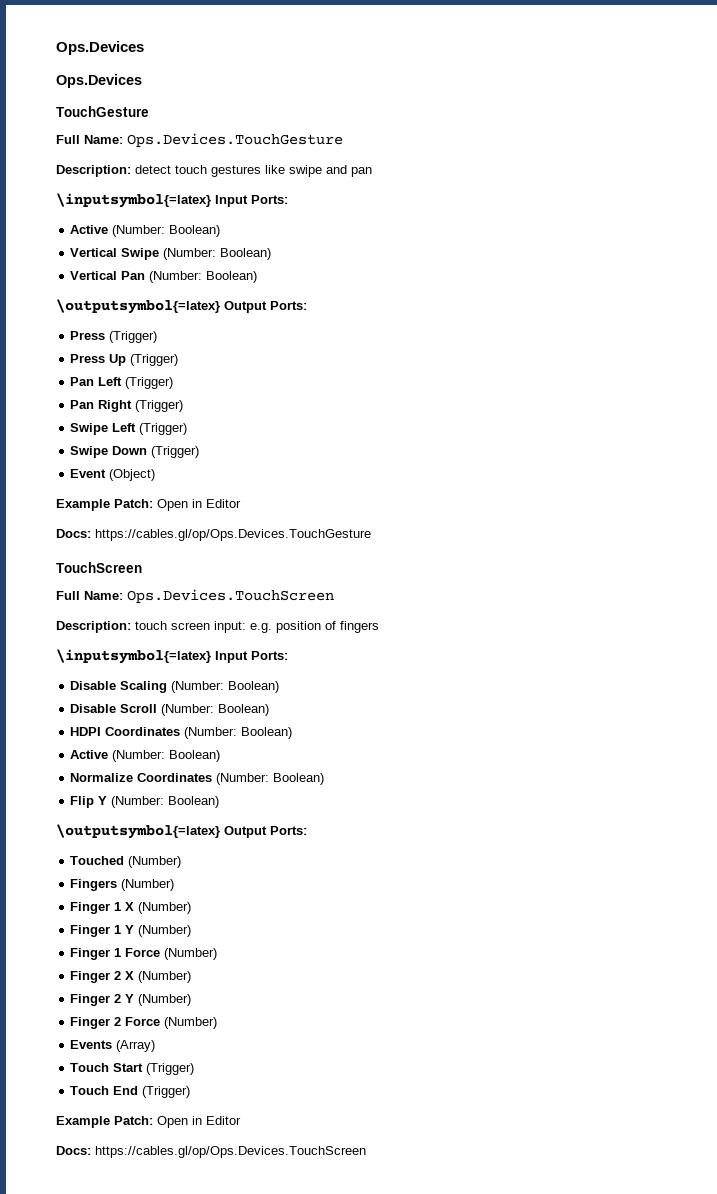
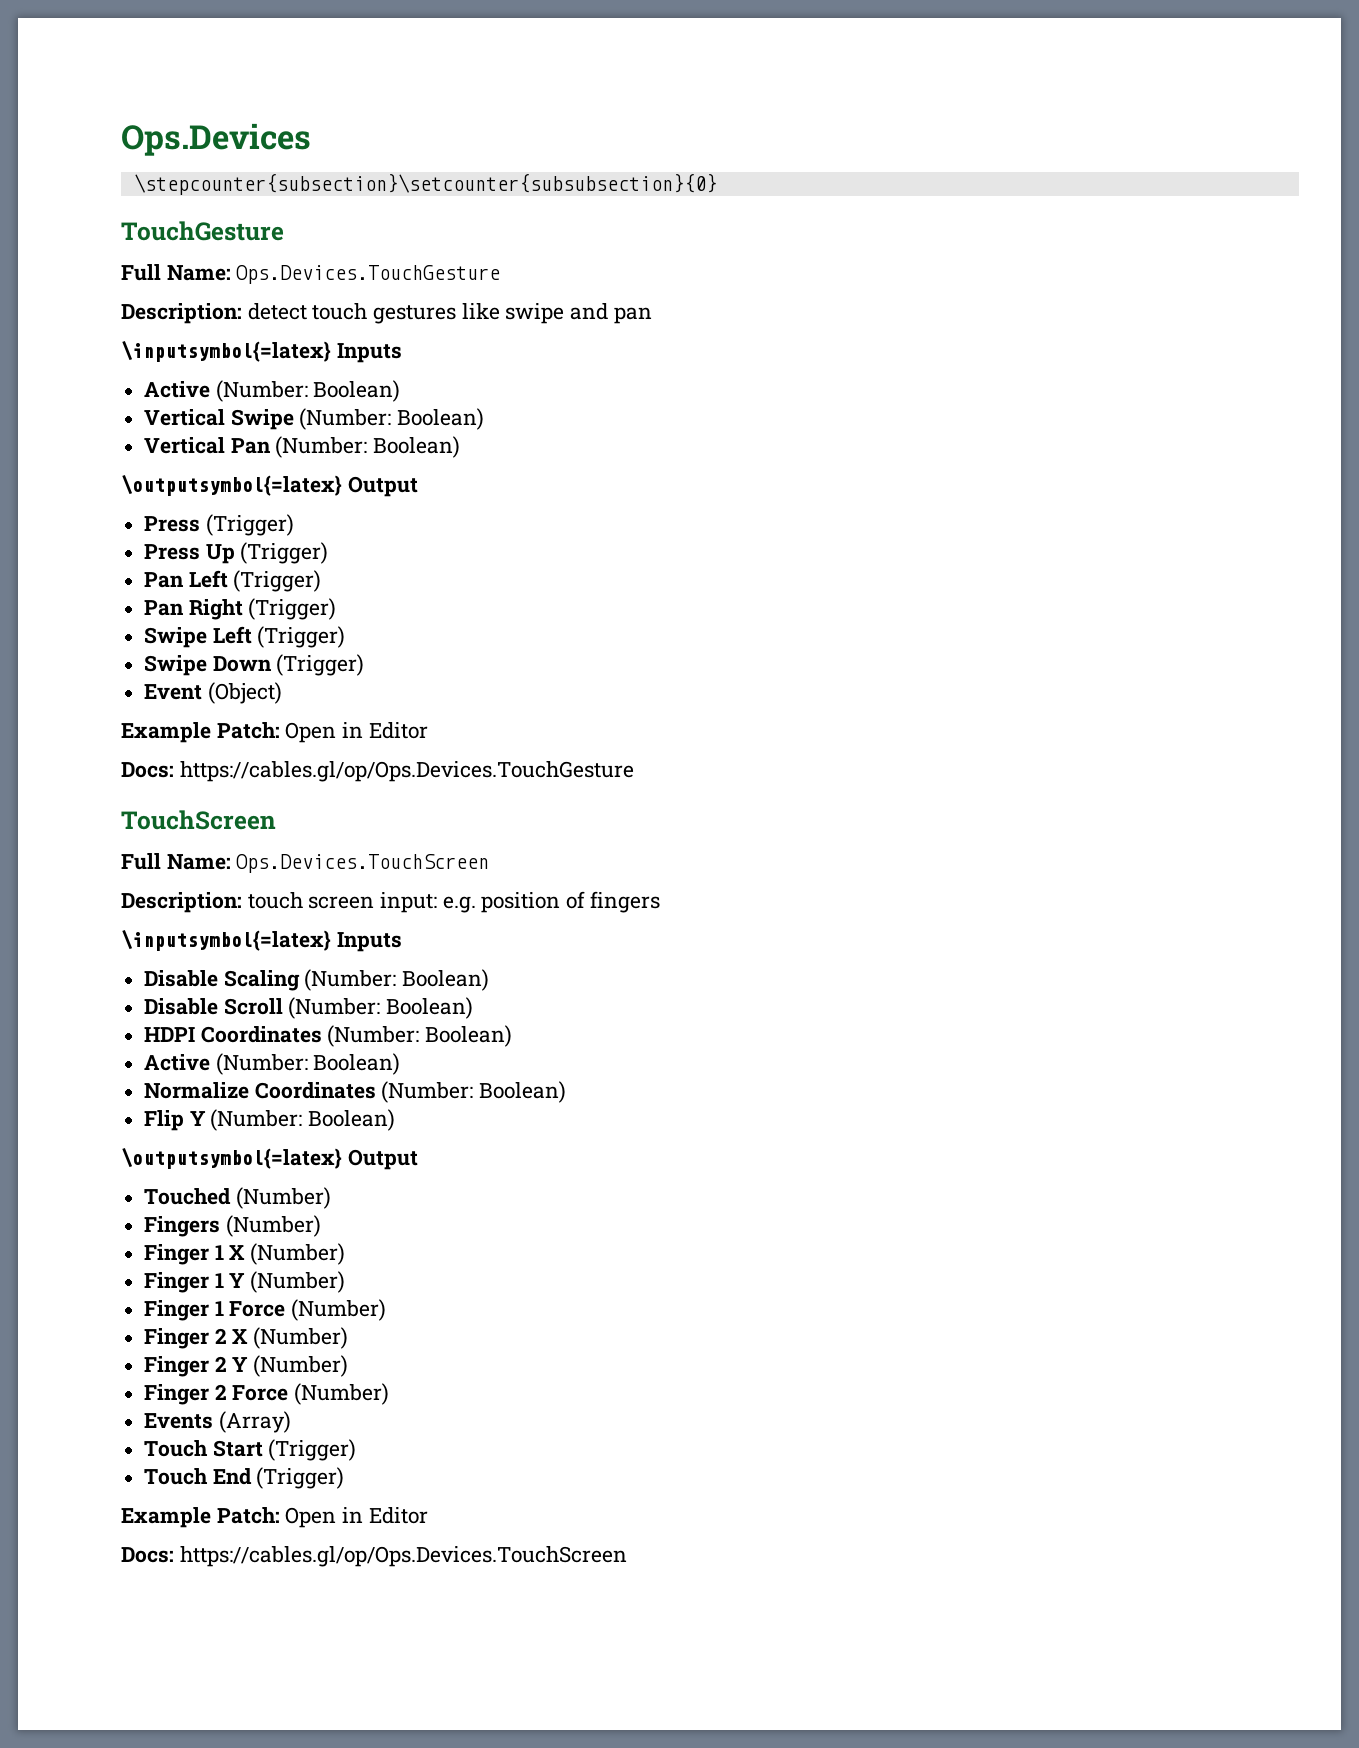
[56,41,144,55] [56,74,142,88] Ops.Devices // Ops.Devices -> [121,123,311,156] [133,173,717,195] Ops.Devices // \stepcounter{subsection}\setcounter{subsubsection}{0}
[215,195,288,207] Input Ports: -> [336,343,402,363] Inputs
[270,301,307,310] Ports: -> (418, 486) none
[215,651,288,663] Input Ports: -> [336,932,402,952] Inputs
[270,826,307,835] Ports: -> (418, 1159) none

